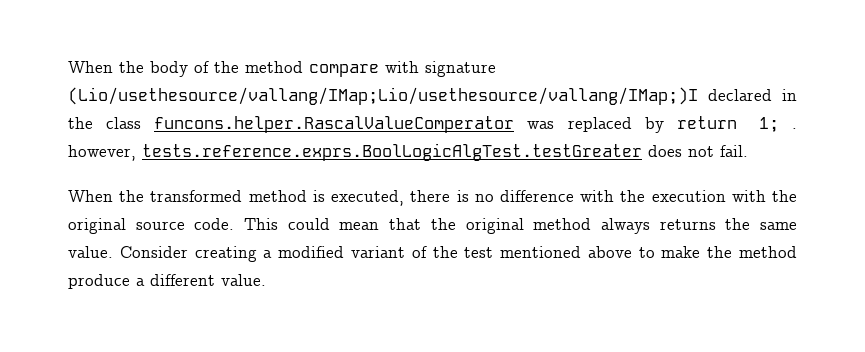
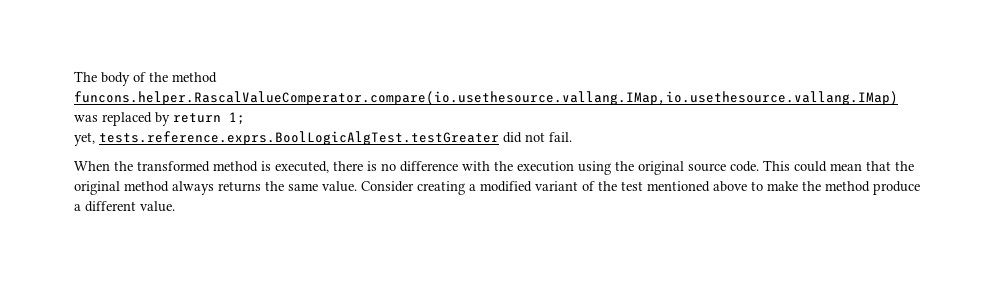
[68,61,144,73] When the -> [74,71,97,82] The
[309,61,496,77] [68,87,797,105] [68,116,515,133] compare with signature (Lio/usethesource/vallang/IMap;Lio/usethesource/vallang/IMap;)I declared in the class funcons.helper.RascalValueComperator -> [74,91,898,105] funcons.helper.RascalValueComperator.compare(io.usethesource.vallang.IMap,io.usethesource.vallang.IMap)
[792,128,797,129] [68,143,682,161] . however, tests.reference.exprs.BoolLogicAlgTest.testGreater does -> [74,131,522,146] // yet, tests.reference.exprs.BoolLogicAlgTest.testGreater did
[731,190,766,202] with -> [578,161,611,175] using

